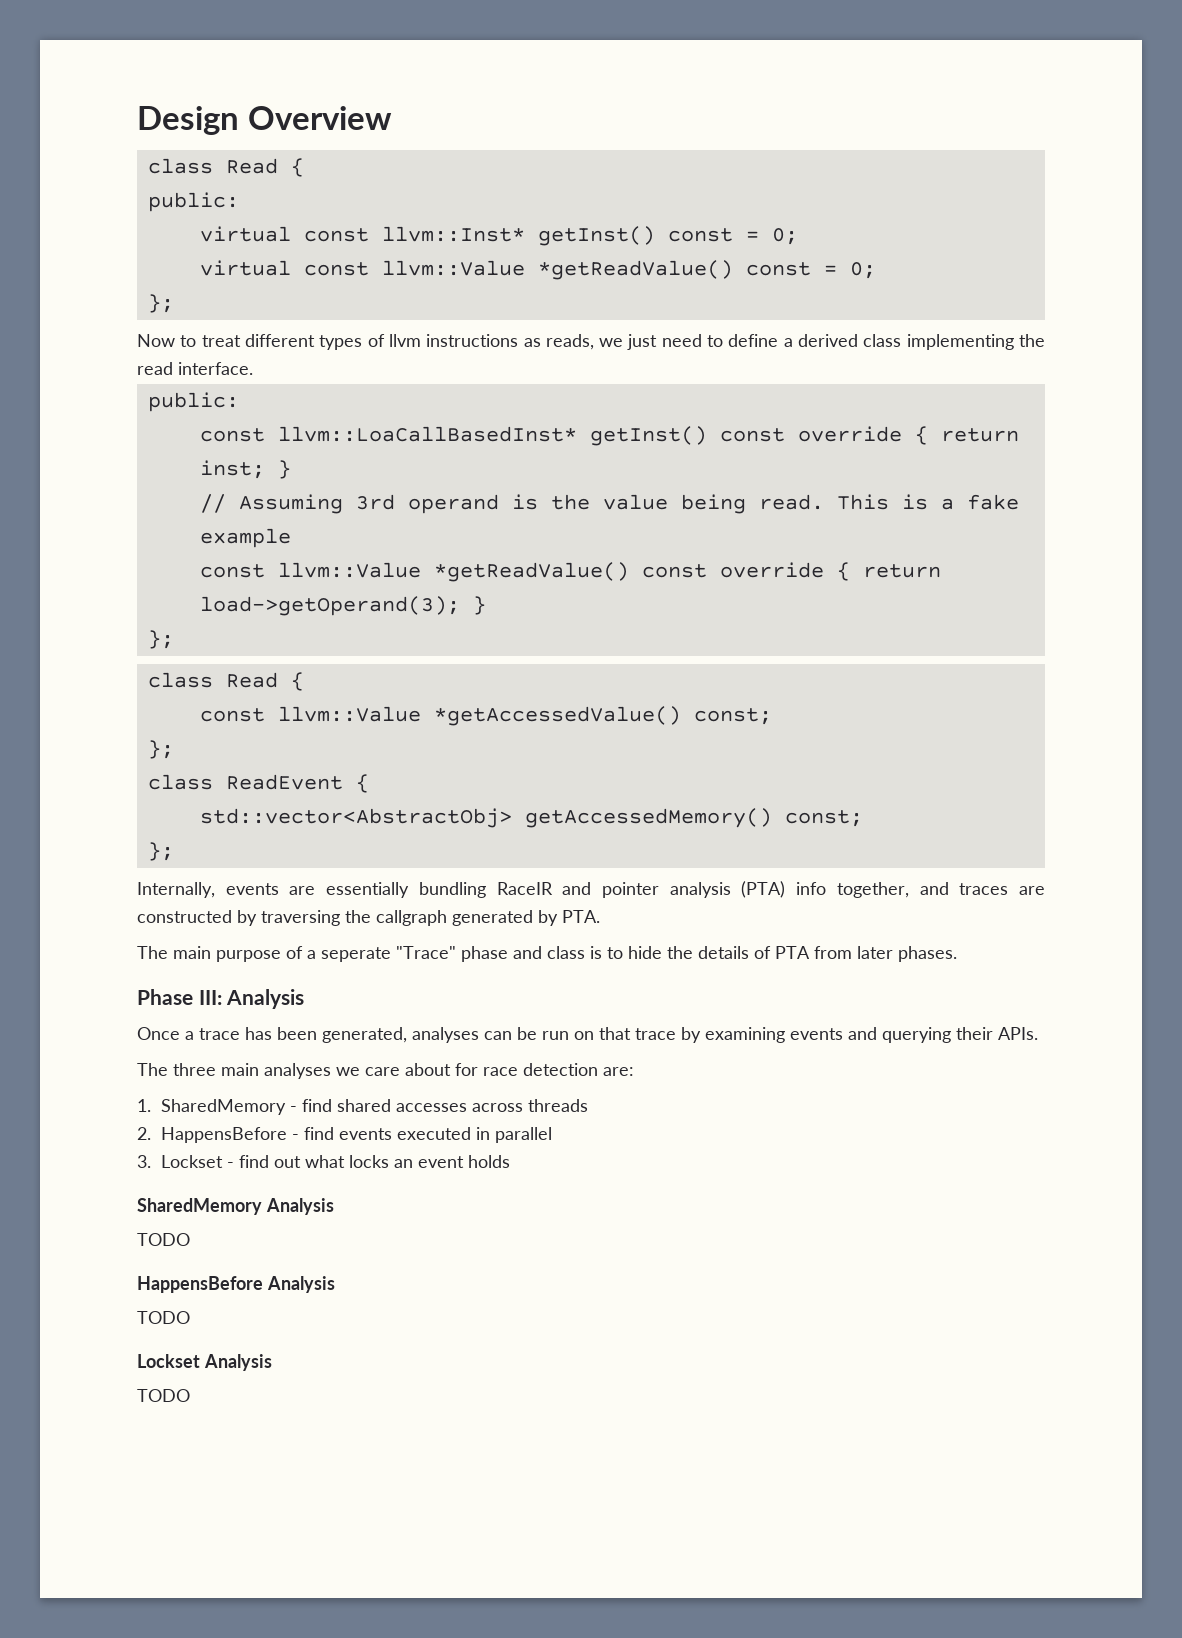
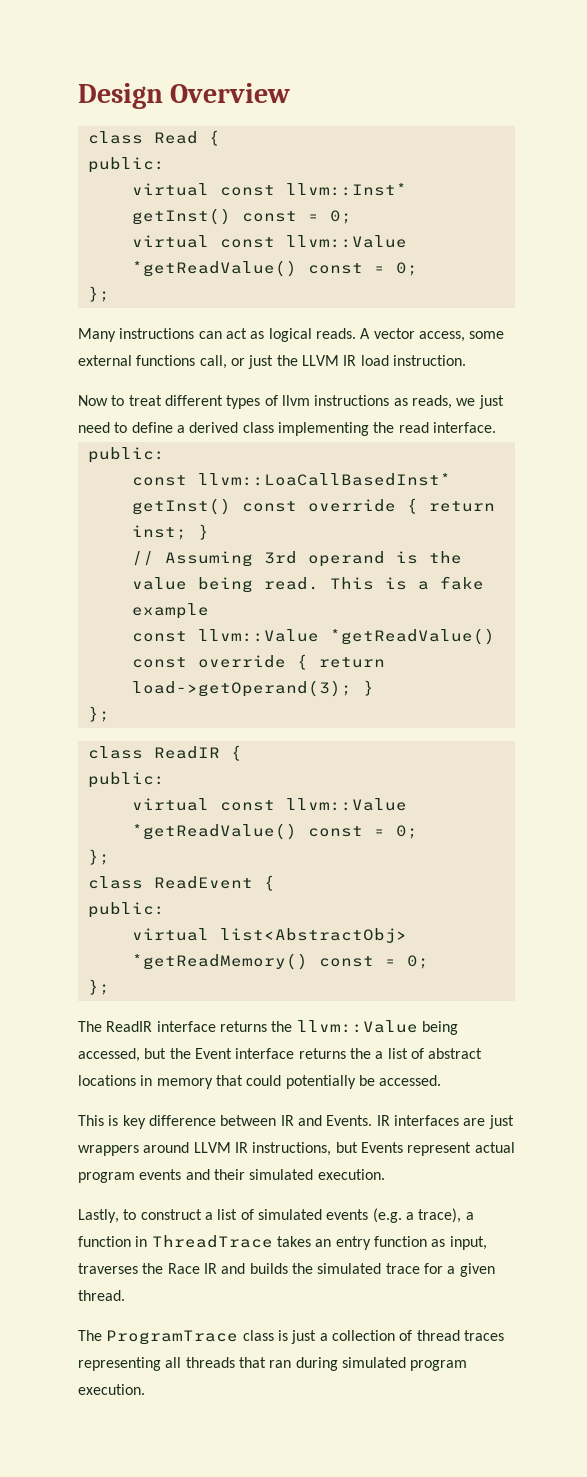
(174, 303) none -> [78,328,505,342] [78,355,466,369] // Many instructions can act as logical reads. A vector access, some external functions call, or just the LLVM IR load instruction.
[225,672,304,691] [199,706,772,726] [147,740,174,759] [147,774,369,793] [199,808,863,828] [147,842,174,861] [137,881,1045,898] [137,910,600,926] [137,946,957,962] [137,989,305,1009] [137,1027,1038,1043] [137,1063,634,1079] [137,1099,589,1115] [137,1127,553,1143] [137,1155,511,1168] [137,1198,334,1215] [137,1233,190,1246] [137,1276,335,1293] [137,1311,190,1324] [137,1354,272,1371] [137,1389,190,1402] Read { // const llvm::Value *getAccessedValue() const; // }; // class ReadEvent { // std::vector<AbstractObj> getAccessedMemory() const; // }; // Internally, events are essentially bundling RaceIR and pointer analysis (PTA) info together, and traces are constructed by traversing the callgraph generated by PTA. // The main purpose of a seperate "Trace" phase and class is to hide the details of PTA from later phases. // Phase III: Analysis // Once a trace has been generated, analyses can be run on that trace by examining events and querying their APIs. // The three main analyses we care about for race detection are: // 1. SharedMemory - find shared accesses across threads // 2. HappensBefore - find events executed in parallel // 3. Lockset - find out what locks an event holds // SharedMemory Analysis // TODO // HappensBefore Analysis // TODO // Lockset Analysis // TODO -> [153,745,242,761] [87,772,165,788] [131,798,407,811] [131,823,418,840] [87,849,110,865] [87,875,275,891] [87,902,165,918] [131,928,407,943] [131,953,429,970] [87,979,110,995] [78,1020,458,1035] [78,1048,483,1062] [78,1075,442,1089] [78,1115,514,1129] [78,1142,515,1156] [78,1169,385,1183] [78,1208,474,1223] [78,1235,487,1250] [78,1263,495,1277] [78,1290,125,1301] [78,1330,504,1345] [78,1357,468,1371] [78,1384,145,1395] ReadIR { // public: // virtual const llvm::Value *getReadValue() const = 0; // }; // class ReadEvent { // public: // virtual list<AbstractObj> *getReadMemory() const = 0; // }; // The ReadIR interface returns the llvm::Value being accessed, but the Event interface returns the a list of abstract locations in memory that could potentially be accessed. // This is key difference between IR and Events. IR interfaces are just wrappers around LLVM IR instructions, but Events represent actual program events and their simulated execution. // Lastly, to construct a list of simulated events (e.g. a trace), a function in ThreadTrace takes an entry function as input, traverses the Race IR and builds the simulated trace for a given thread. // The ProgramTrace class is just a collection of thread traces representing all threads that ran during simulated program execution.

